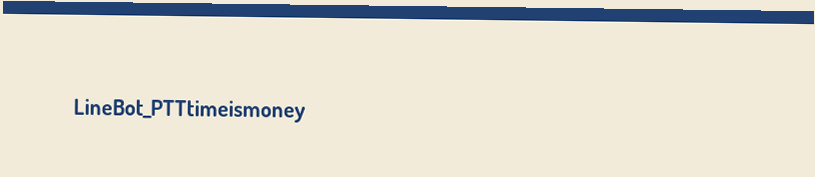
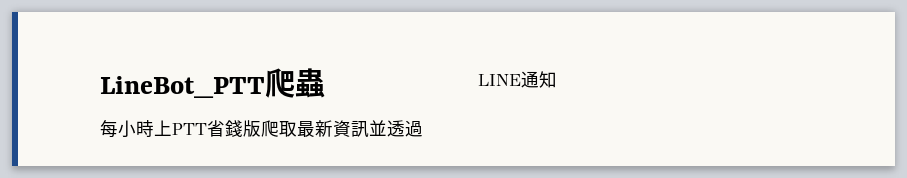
[73,98,306,123] LineBot_PTTtimeismoney -> [100,68,325,98] [100,120,423,138] [478,71,557,88] LineBot_PTT爬蟲 // 每小時上PTT省錢版爬取最新資訊並透過LINE通知

